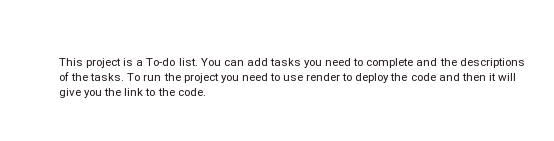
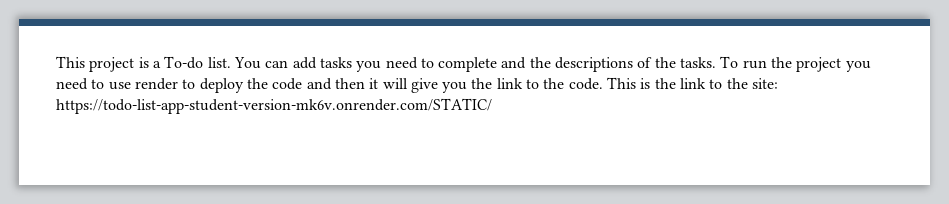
(206, 92) none -> [607,77,779,89] [56,98,492,114] This is the link to the site: https://todo-list-app-student-version-mk6v.onrender.com/STATIC/

